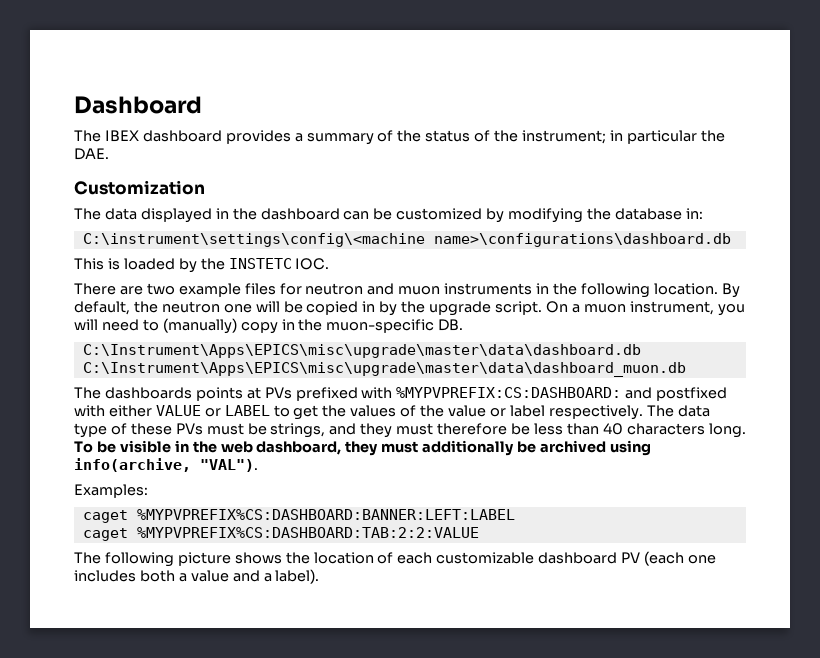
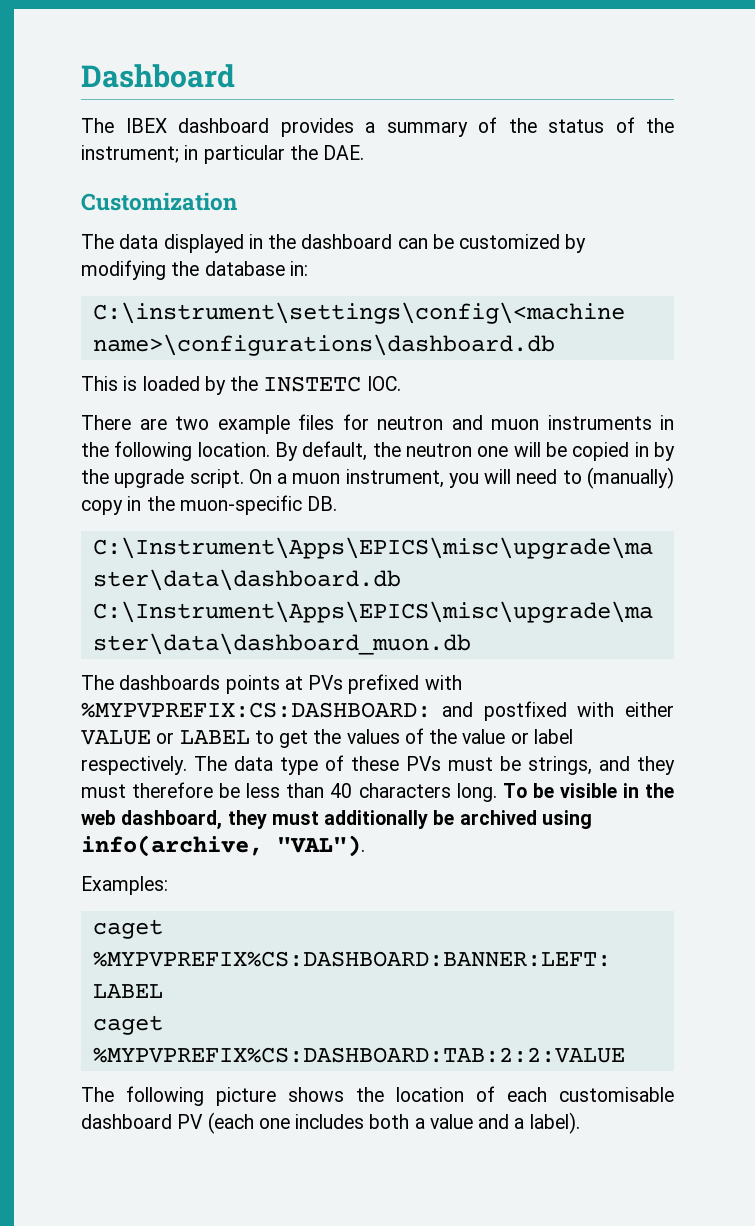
[436,552,535,564] customizable -> [559,1087,674,1102] customisable

